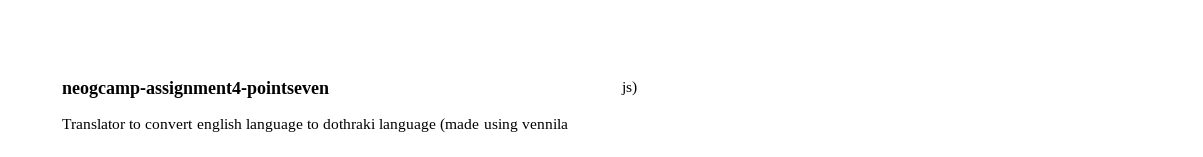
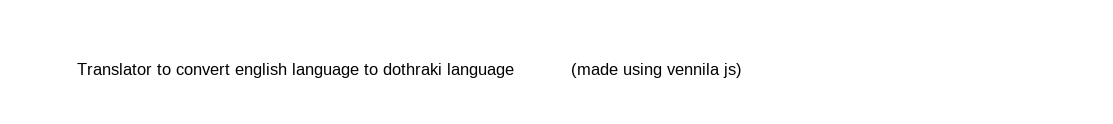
[62,81,329,98] neogcamp-assignment4-pointseven // -> (77, 69) none

